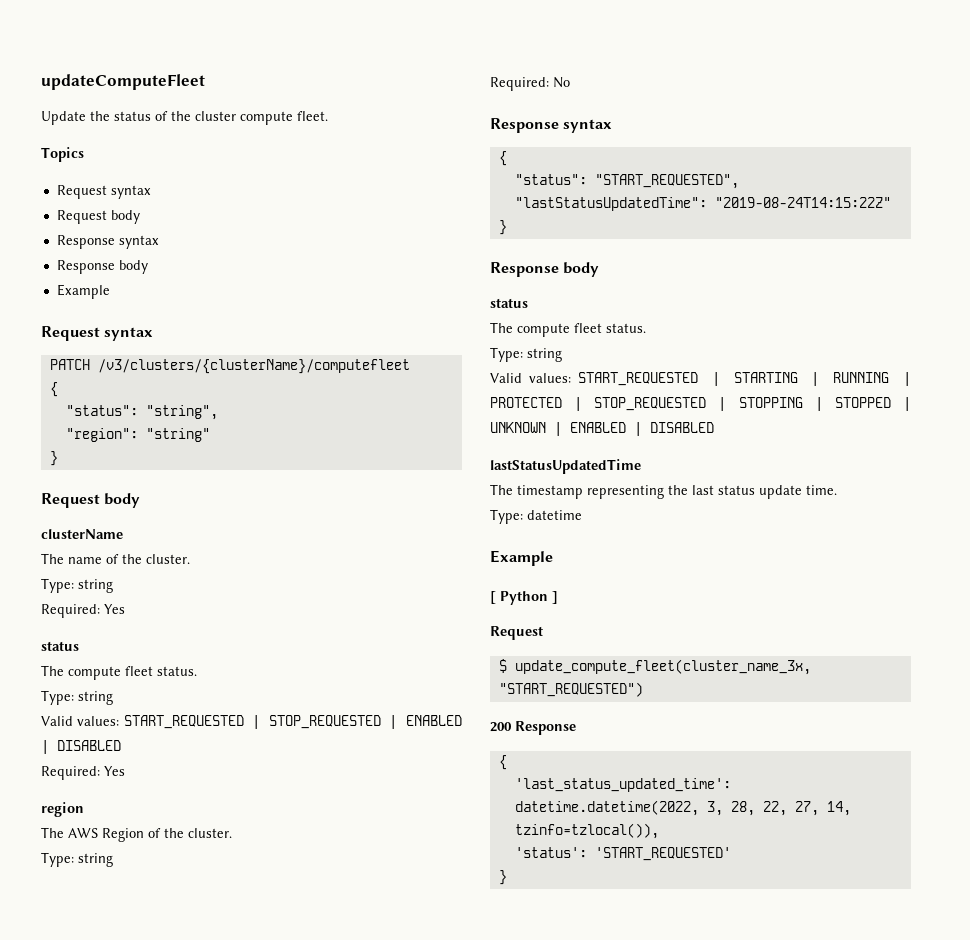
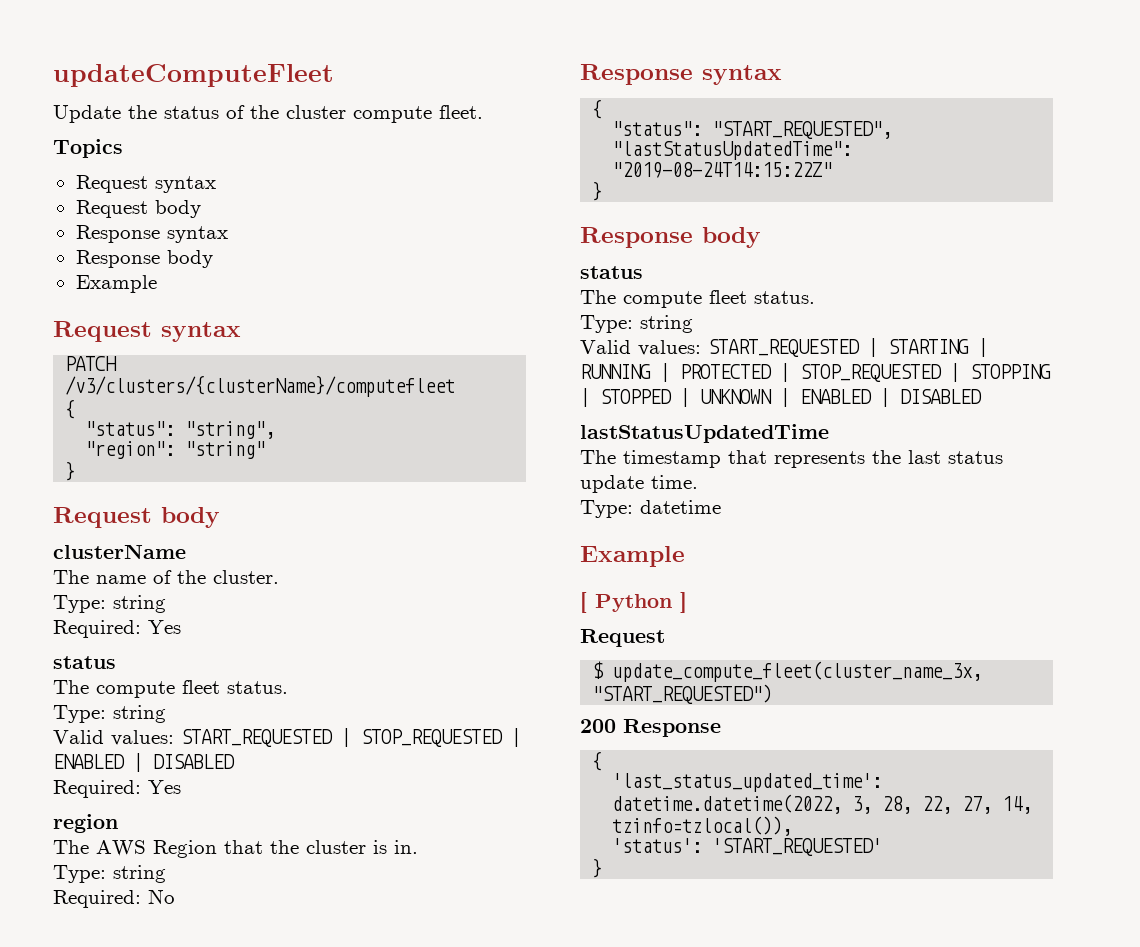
[148,828,232,838] of the cluster. -> [224,840,418,854] that the cluster is in.
[587,485,664,499] representing -> [728,450,865,468] that represents

